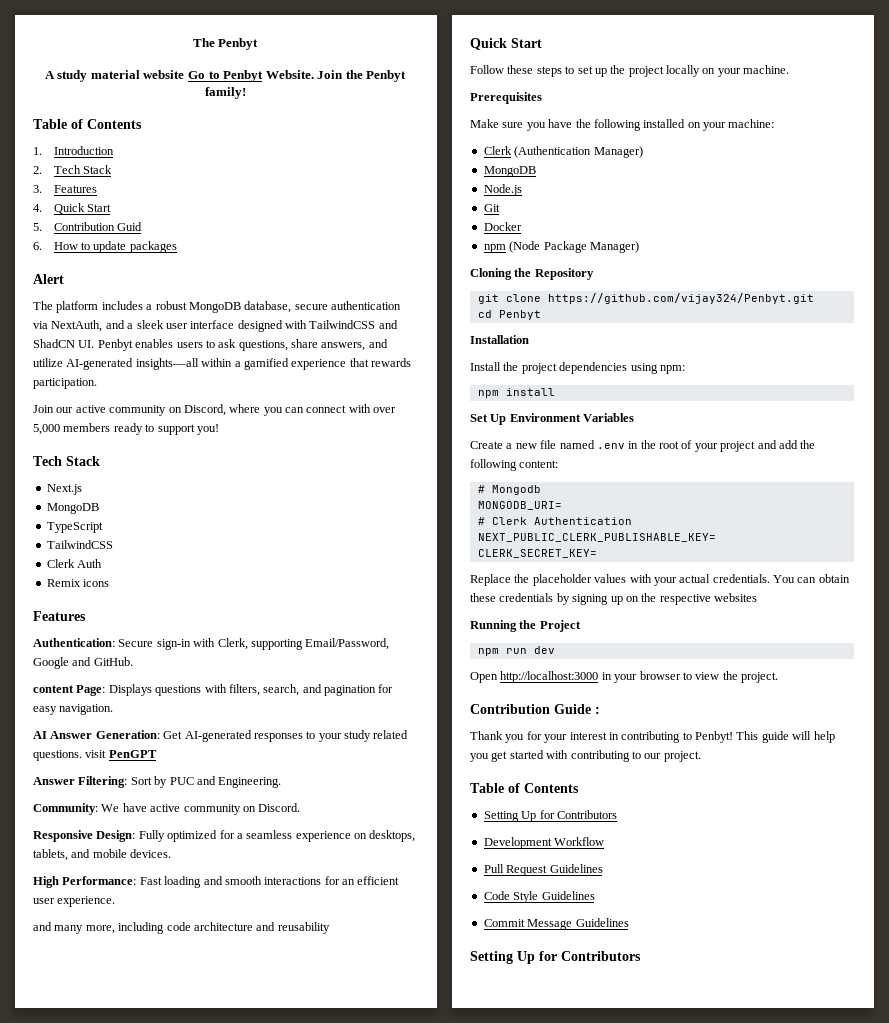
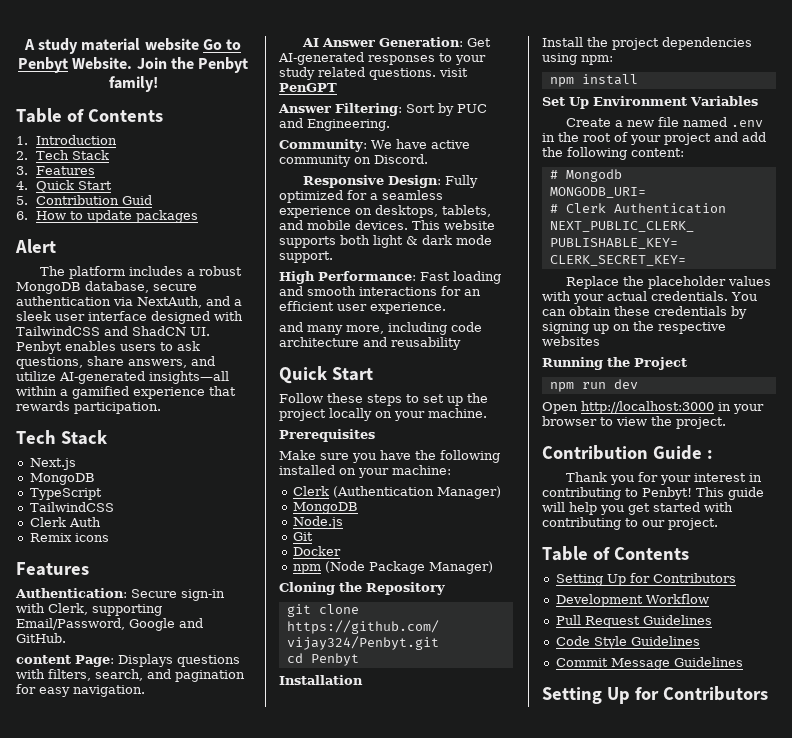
[192,38,259,50] The Penbyt // -> (23, 44) none
[33,404,397,416] [33,423,219,435] // Join our active community on Discord, where you can connect with over 5,000 members ready to support you! -> (161, 408) none
(172, 853) none -> [412,220,495,230] [279,235,492,248] [279,251,333,263] This website supports both light & dark mode support.

